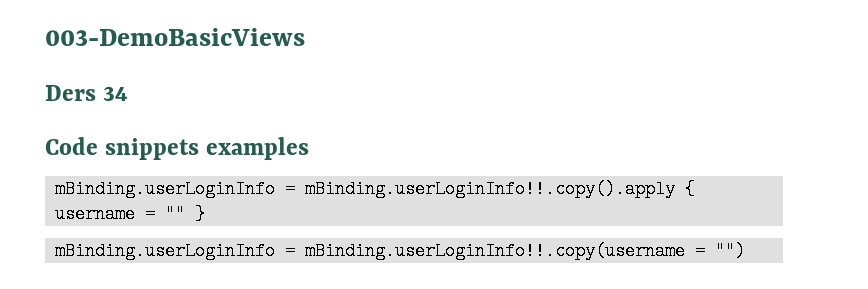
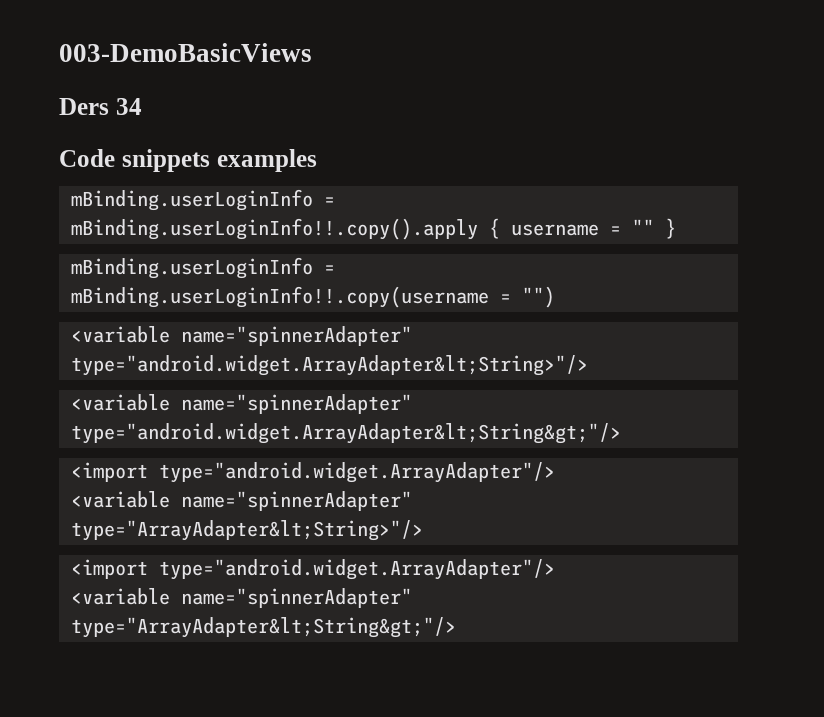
(745, 251) none -> [71,326,412,346] [71,355,588,376] [71,394,412,414] [71,423,621,444] [71,462,555,483] [71,491,412,511] [71,520,423,541] [71,559,555,580] [71,588,412,608] [71,617,456,638] // <variable name="spinnerAdapter" type="android.widget.ArrayAdapter&lt;String>"/> // <variable name="spinnerAdapter" type="android.widget.ArrayAdapter&lt;String&gt;"/> // <import type="android.widget.ArrayAdapter"/> // <variable name="spinnerAdapter" type="ArrayAdapter&lt;String>"/> // <import type="android.widget.ArrayAdapter"/> // <variable name="spinnerAdapter" type="ArrayAdapter&lt;String&gt;"/>

